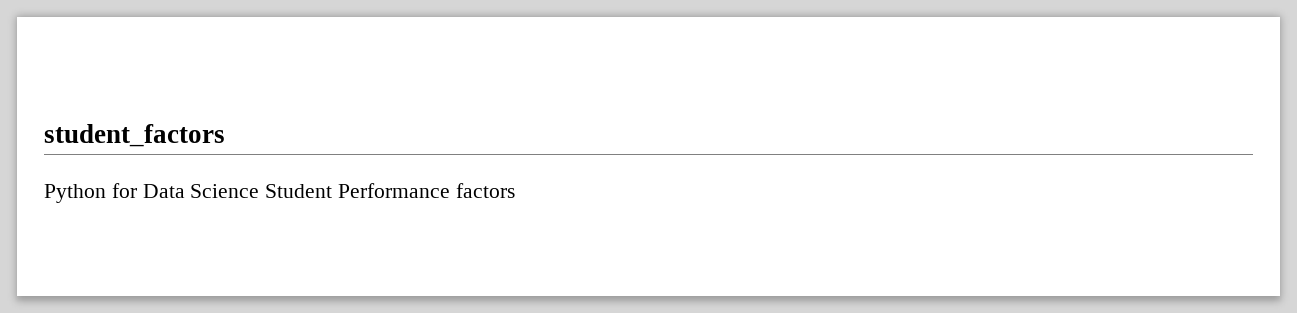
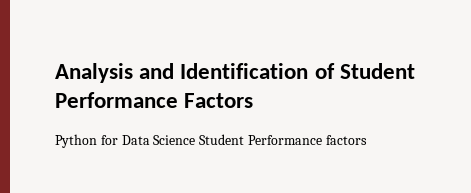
[44,124,225,147] student_factors -> [55,63,415,83] [55,92,254,108] Analysis and Identification of Student Performance Factors

